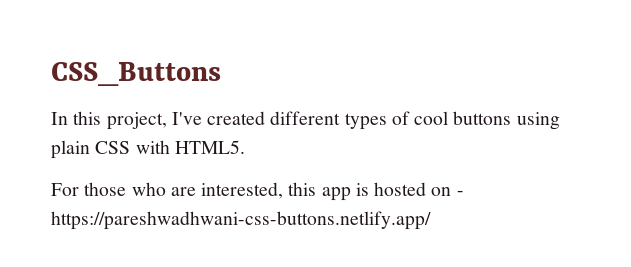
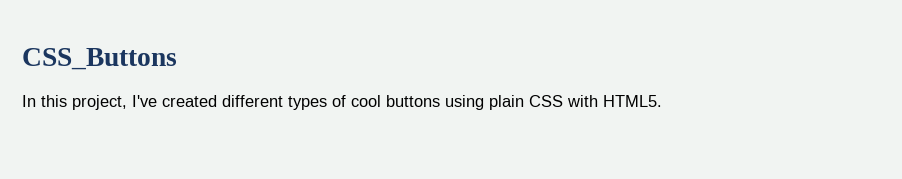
[51,182,464,201] [51,211,431,230] // For those who are interested, this app is hosted on - https://pareshwadhwani-css-buttons.netlify.app/ -> (662, 101) none

